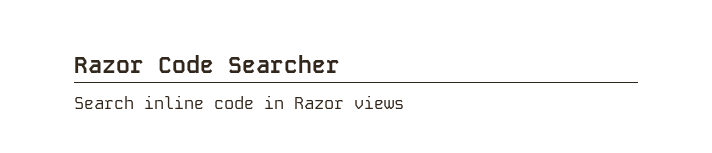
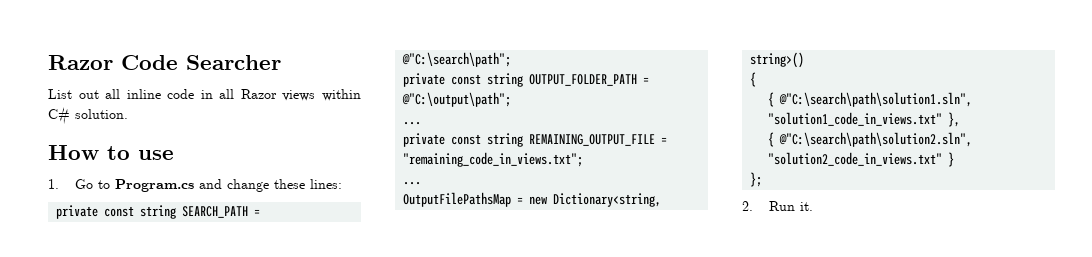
[74,96,134,109] Search -> [48,89,121,99] List out all
(284, 102) none -> [219,89,235,99] all
(404, 102) none -> [321,89,361,101] [48,107,128,125] [48,145,174,160] [48,179,342,192] [56,205,261,219] [402,52,512,67] [403,73,650,87] [402,92,512,107] [403,122,422,125] [403,133,668,147] [403,152,584,167] [403,182,422,185] [403,192,662,207] [750,52,805,68] [750,72,757,87] [768,92,973,107] [768,112,961,127] [768,132,973,147] [768,152,955,167] [750,172,763,187] [742,201,813,211] within C# solution. // How to use // 1. Go to Program.cs and change these lines: // private const string SEARCH_PATH = @"C:\search\path"; // private const string OUTPUT_FOLDER_PATH = @"C:\output\path"; // ... // private const string REMAINING_OUTPUT_FILE = "remaining_code_in_views.txt"; // ... // OutputFilePathsMap = new Dictionary<string, string>() // { // { @"C:\search\path\solution1.sln", "solution1_code_in_views.txt" }, // { @"C:\search\path\solution2.sln", "solution2_code_in_views.txt" } // }; // 2. Run it.

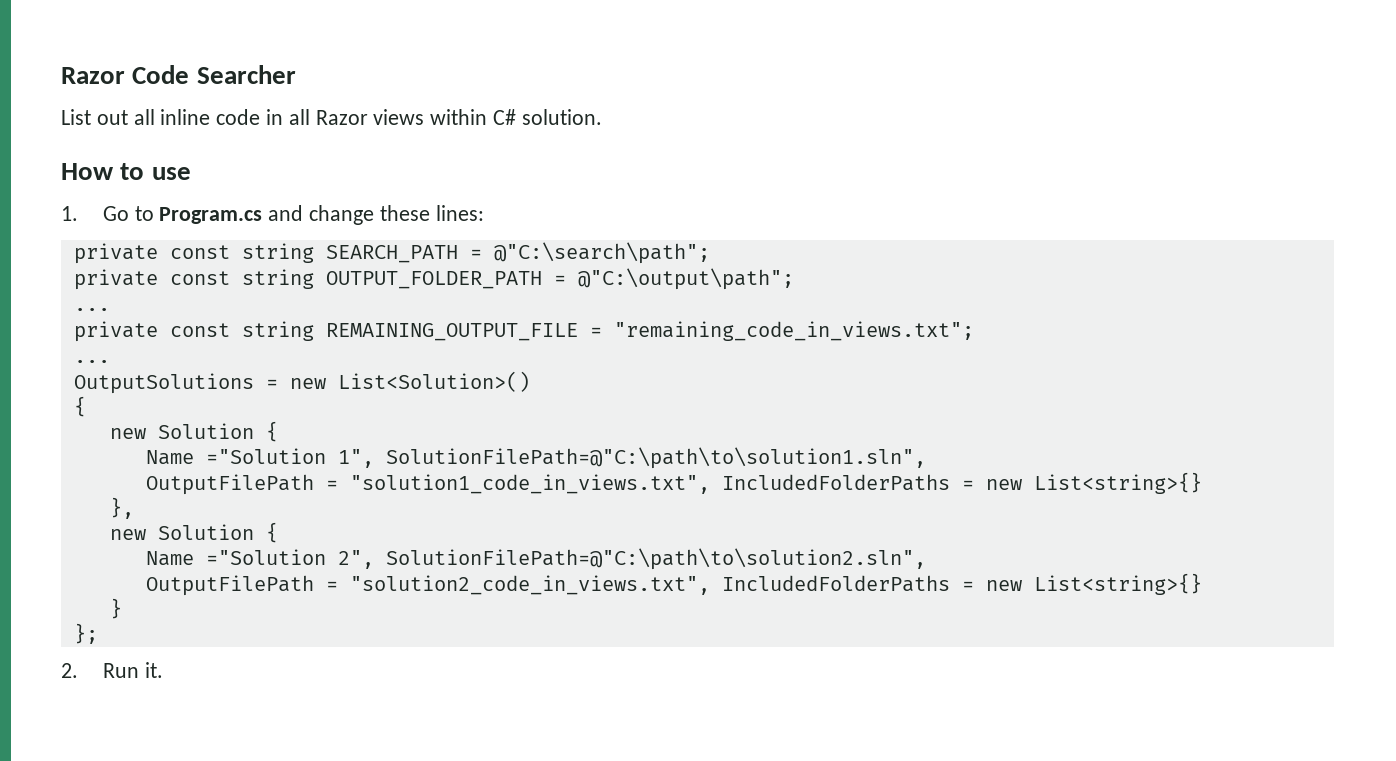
[403,192,662,207] [750,52,805,68] [750,72,757,87] [768,92,973,107] [768,112,943,126] OutputFilePathsMap = new Dictionary<string, string>() // { // { @"C:\search\path\solution1.sln", "solution1_code_in_views.txt" -> [73,371,530,394] [73,396,86,417] [109,421,278,442] [145,447,926,469] [145,472,1202,495] OutputSolutions = new List<Solution>() // { // new Solution { // Name ="Solution 1", SolutionFilePath=@"C:\path\to\solution1.sln", // OutputFilePath = "solution1_code_in_views.txt", IncludedFolderPaths = new List<string>{} //
[768,132,973,147] [768,152,943,166] { @"C:\search\path\solution2.sln", "solution2_code_in_views.txt" -> [109,522,278,543] [145,548,926,570] [145,573,1202,596] new Solution { // Name ="Solution 2", SolutionFilePath=@"C:\path\to\solution2.sln", // OutputFilePath = "solution2_code_in_views.txt", IncludedFolderPaths = new List<string>{} //

